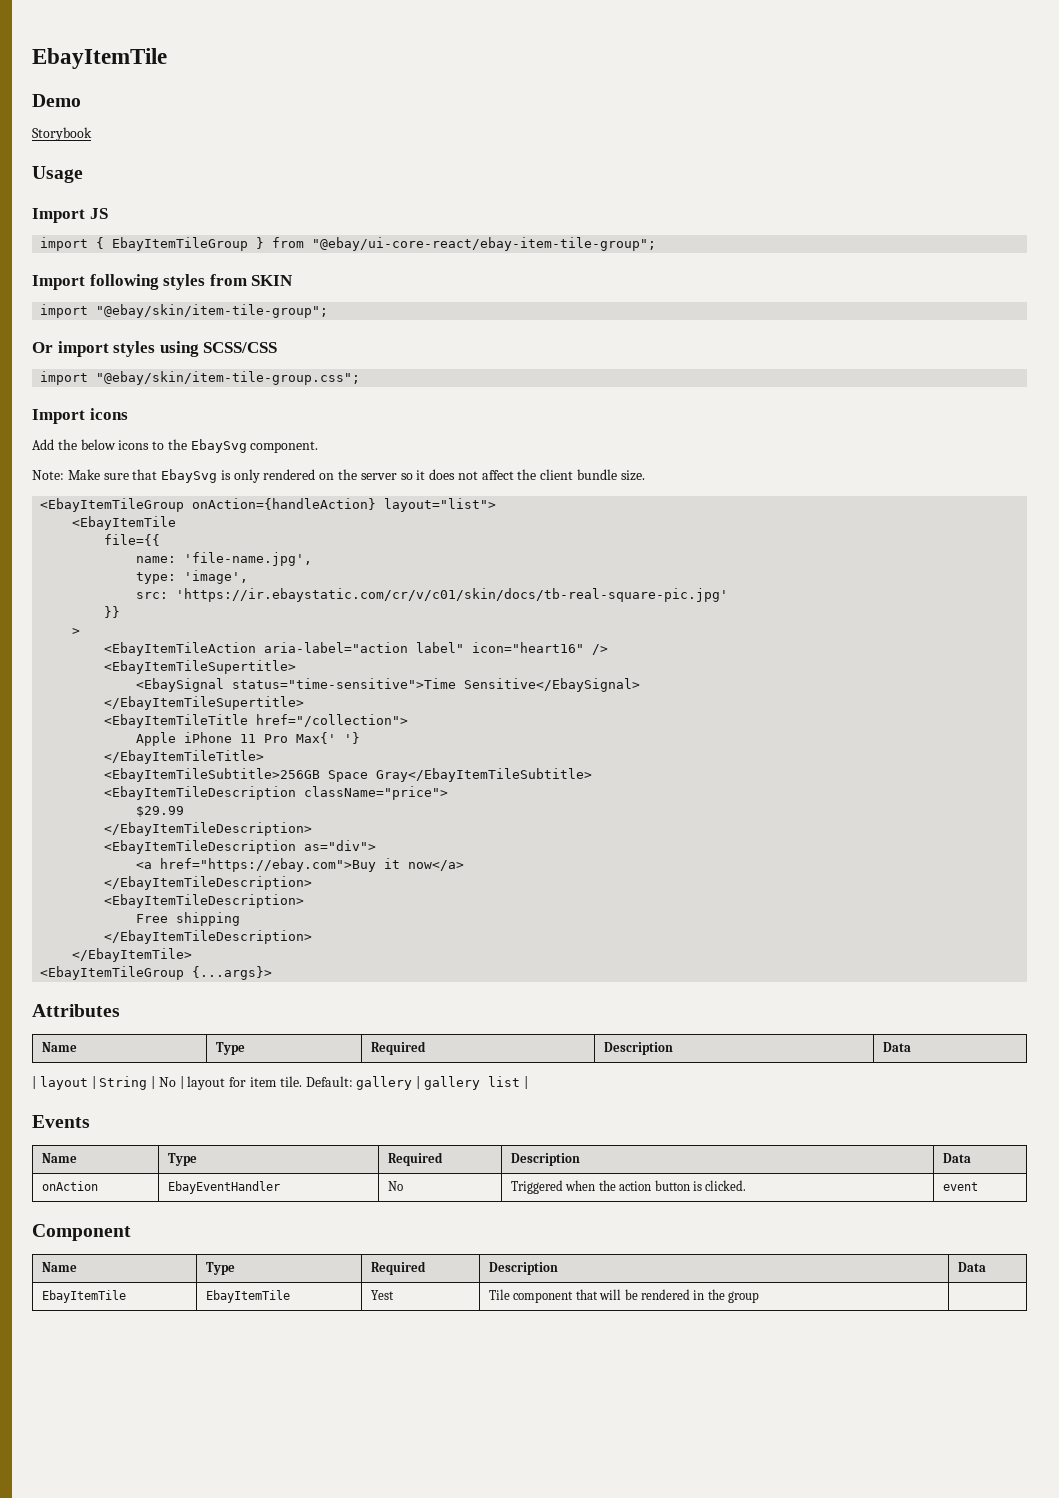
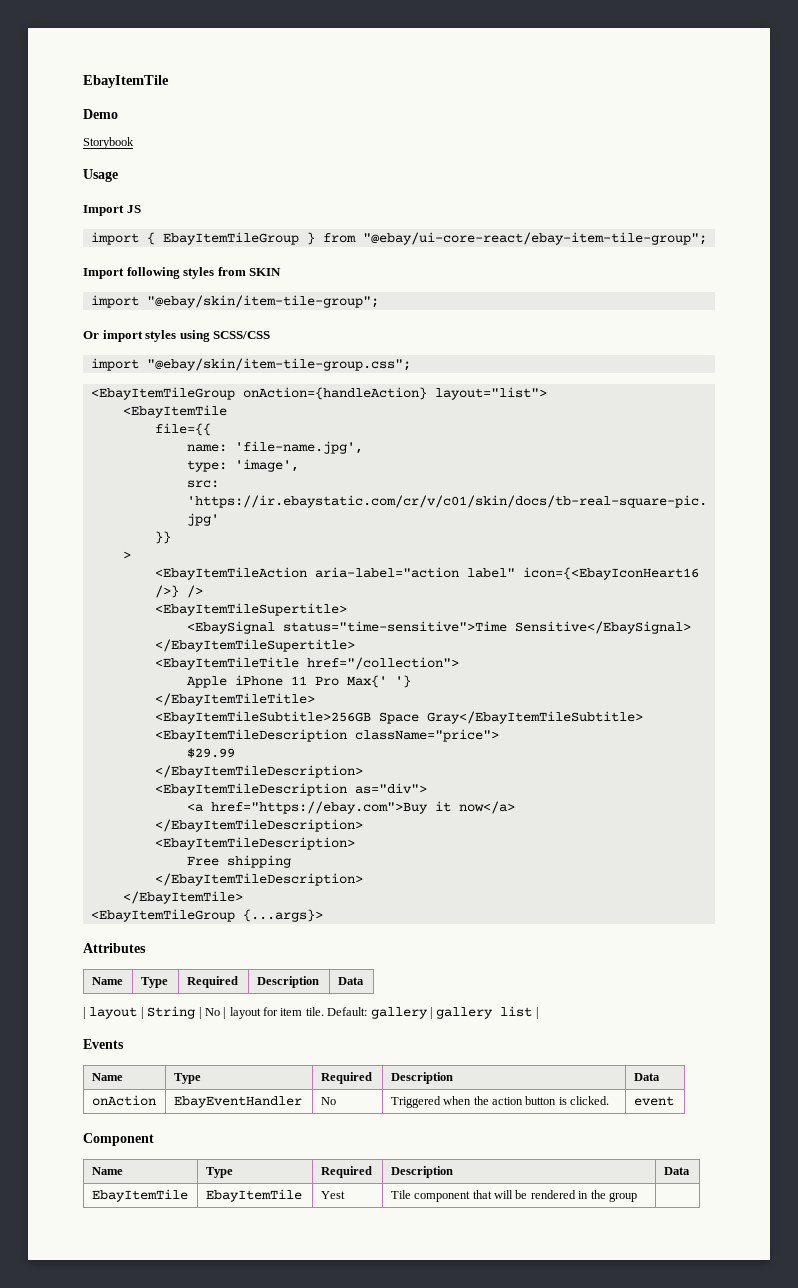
[32,408,128,424] [32,439,319,453] [32,469,645,483] // Import icons // Add the below icons to the EbaySvg component. // Note: Make sure that EbaySvg is only rendered on the server so it does not affect the client bundle size. -> (411, 364) none
[472,642,585,653] icon="heart16" -> [522,567,699,580] [154,585,179,598] icon={<EbayIconHeart16 />}

